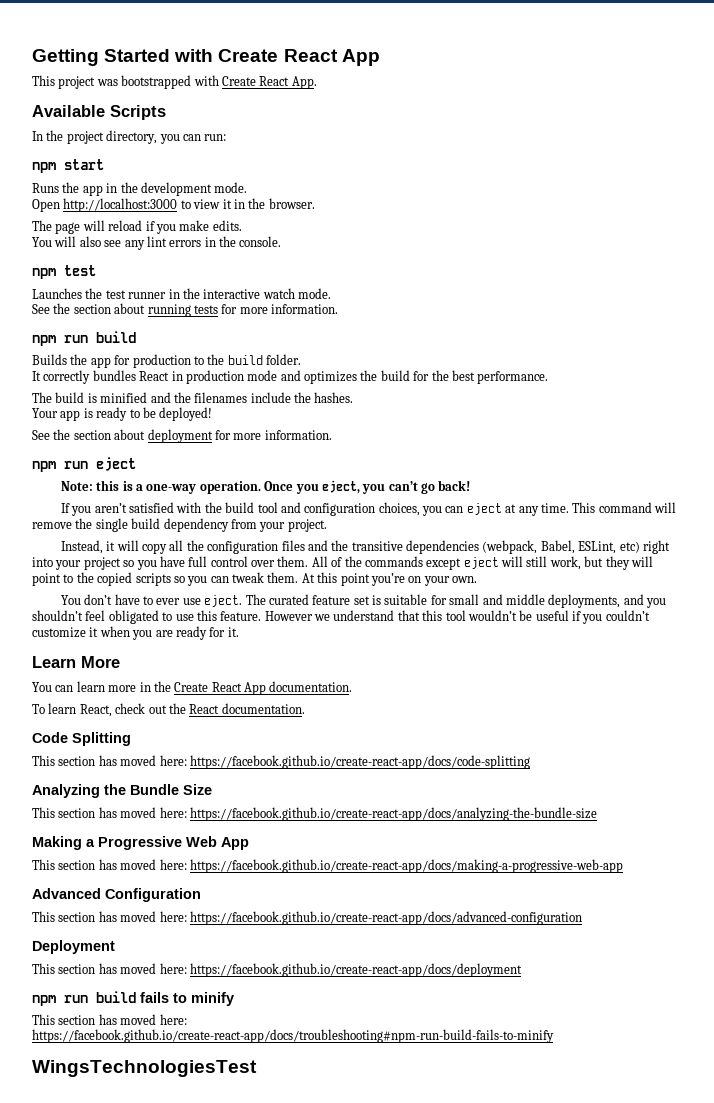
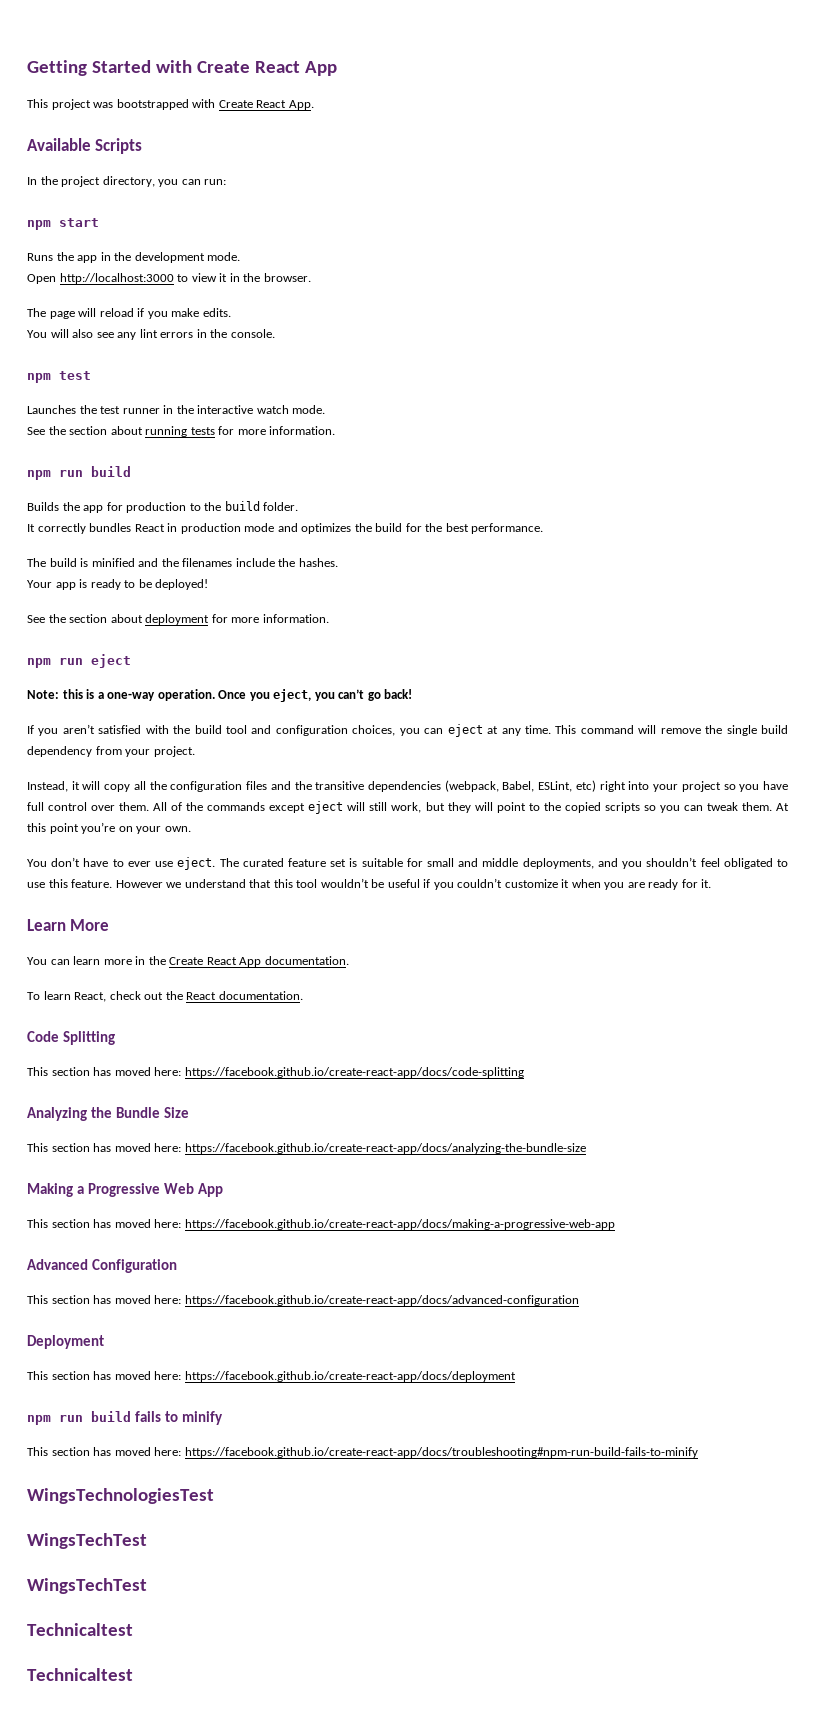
(257, 1068) none -> [27,1533,147,1549] [27,1578,147,1594] [27,1623,133,1636] [27,1668,133,1681] // WingsTechTest // WingsTechTest // Technicaltest // Technicaltest

